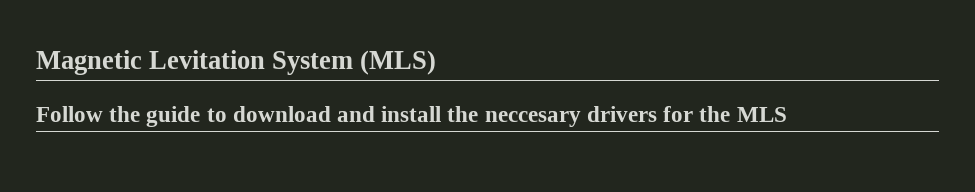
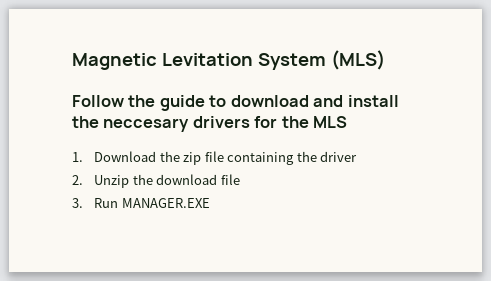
(787, 114) none -> [72,151,358,165] [72,174,240,188] [72,198,210,208] // 1. Download the zip file containing the driver // 2. Unzip the download file // 3. Run MANAGER.EXE

